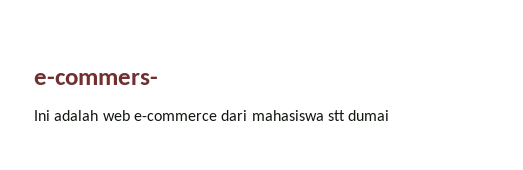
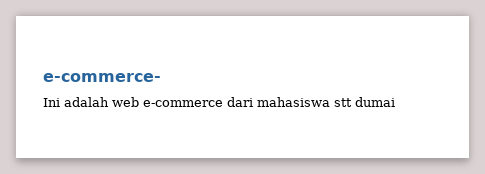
[34,73,158,85] e-commers- -> [43,73,161,82] e-commerce-

